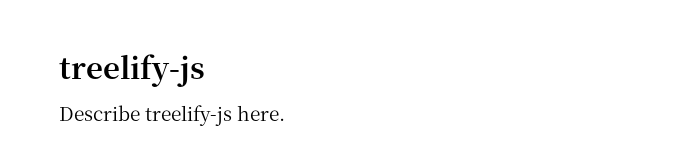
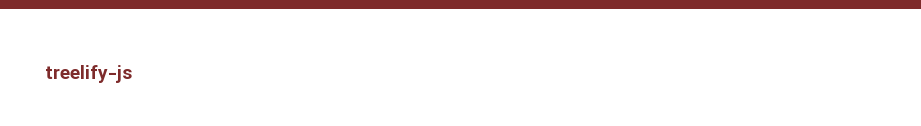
[59,54,205,87] [59,105,286,126] treelify-js // Describe treelify-js here. -> [45,65,132,83] treelify-js

